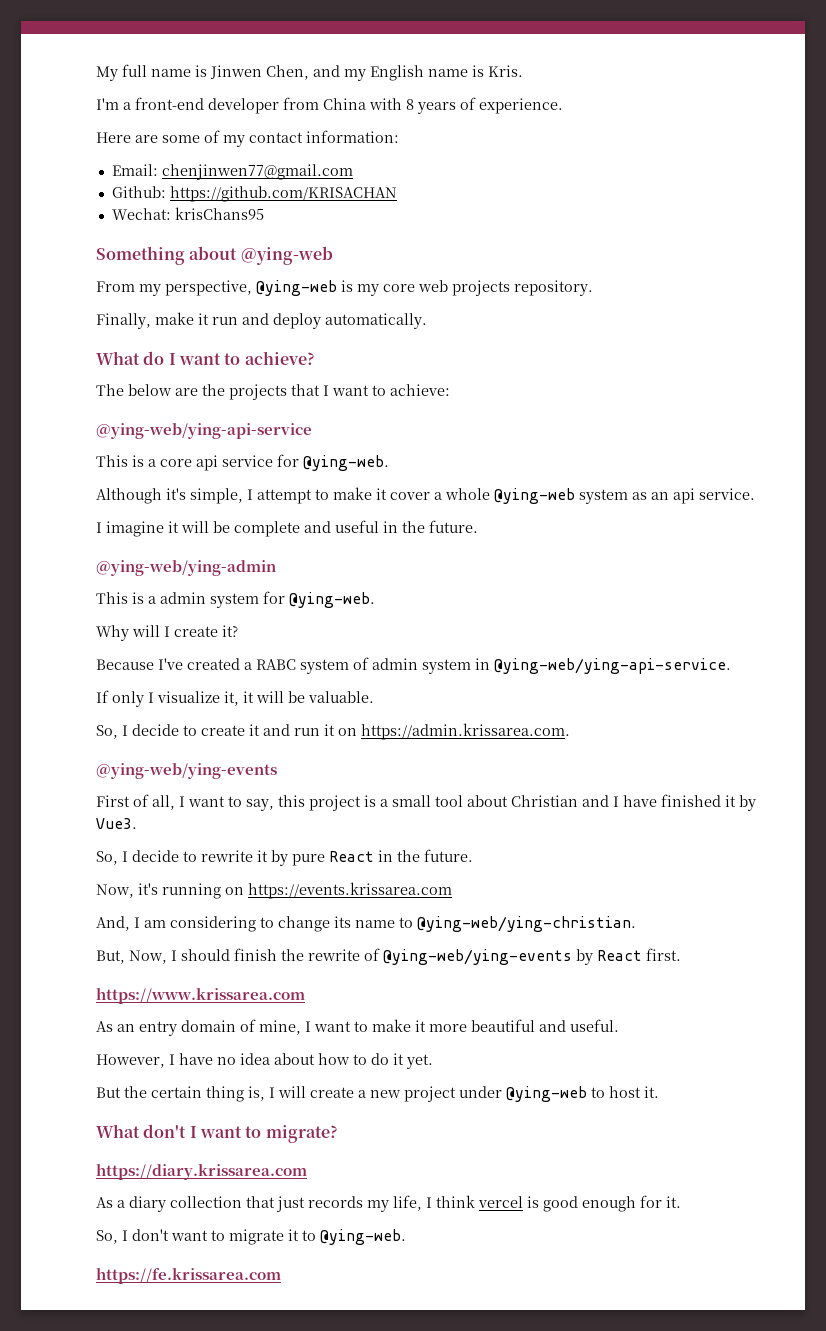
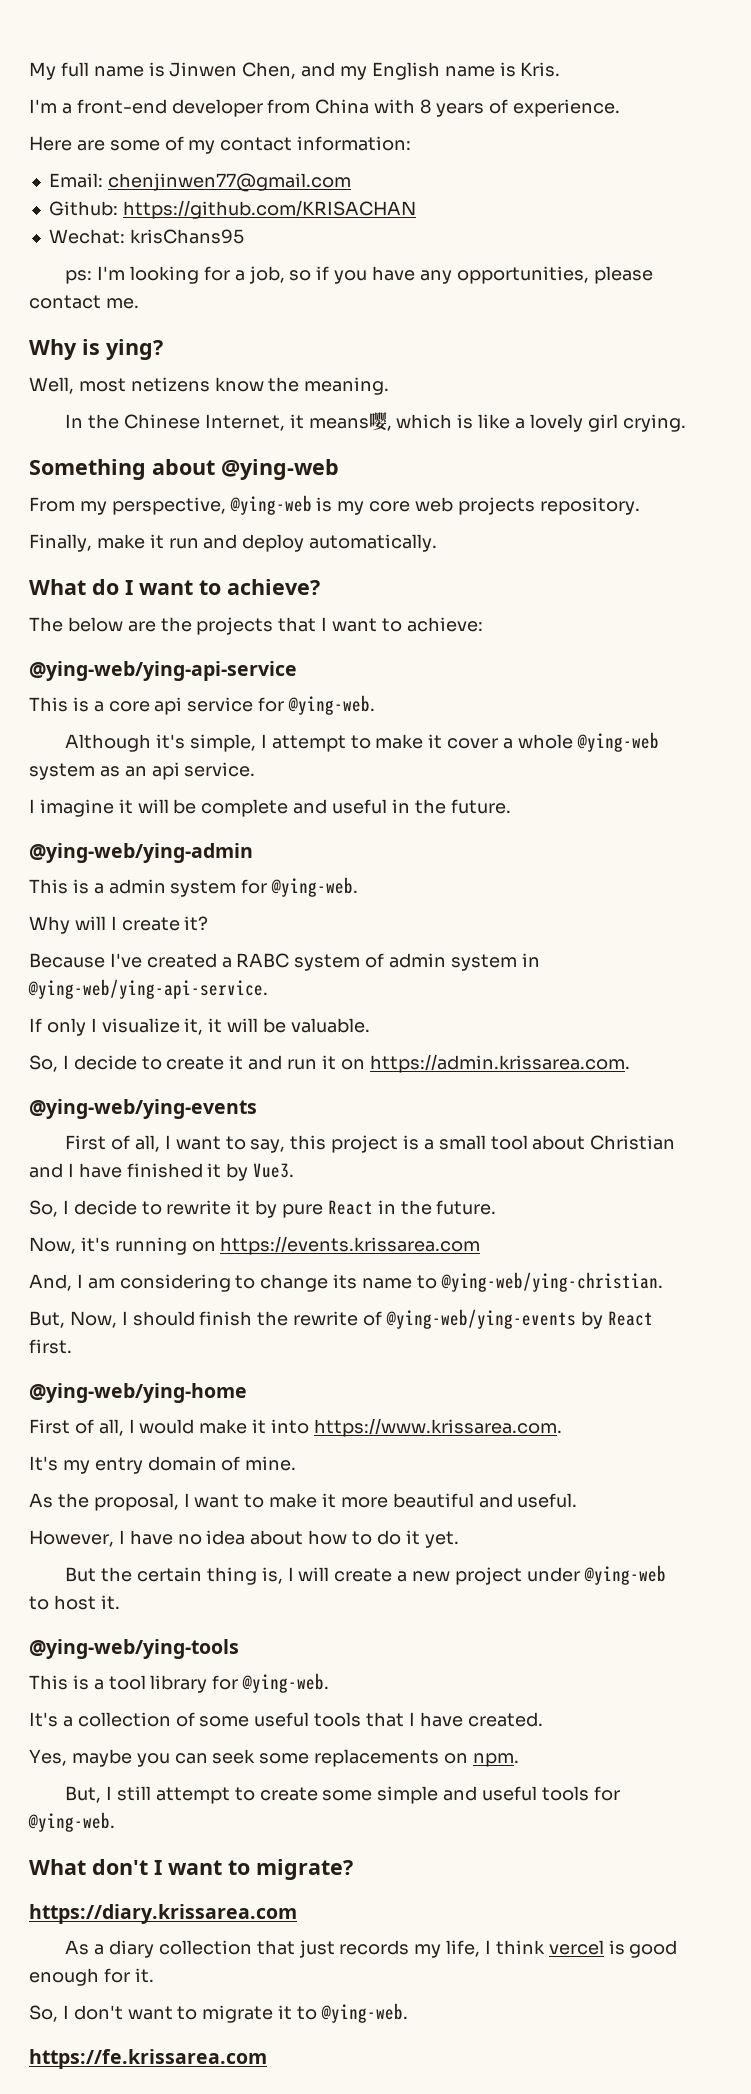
(264, 213) none -> [65,266,653,284] [29,295,139,309] [29,339,163,360] [29,377,390,395] [65,412,686,432] // ps: I'm looking for a job, so if you have any opportunities, please contact me. // Why is ying? // Well, most netizens know the meaning. // In the Chinese Internet, it means嘤, which is like a lovely girl crying.
[96,987,305,1004] [96,1019,301,1036] https://www.krissarea.com // As an entry domain of mine, -> [29,1383,247,1403] [29,1418,562,1437] [29,1456,297,1474] [29,1493,179,1511] @ying-web/ying-home // First of all, I would make it into https://www.krissarea.com. // It's my entry domain of mine. // As the proposal,
(659, 1092) none -> [29,1639,239,1659] [29,1673,330,1693] [29,1712,543,1727] [29,1749,519,1767] [65,1786,620,1804] [28,1812,115,1832] // @ying-web/ying-tools // This is a tool library for @ying-web. // It's a collection of some useful tools that I have created. // Yes, maybe you can seek some replacements on npm. // But, I still attempt to create some simple and useful tools for @ying-web.

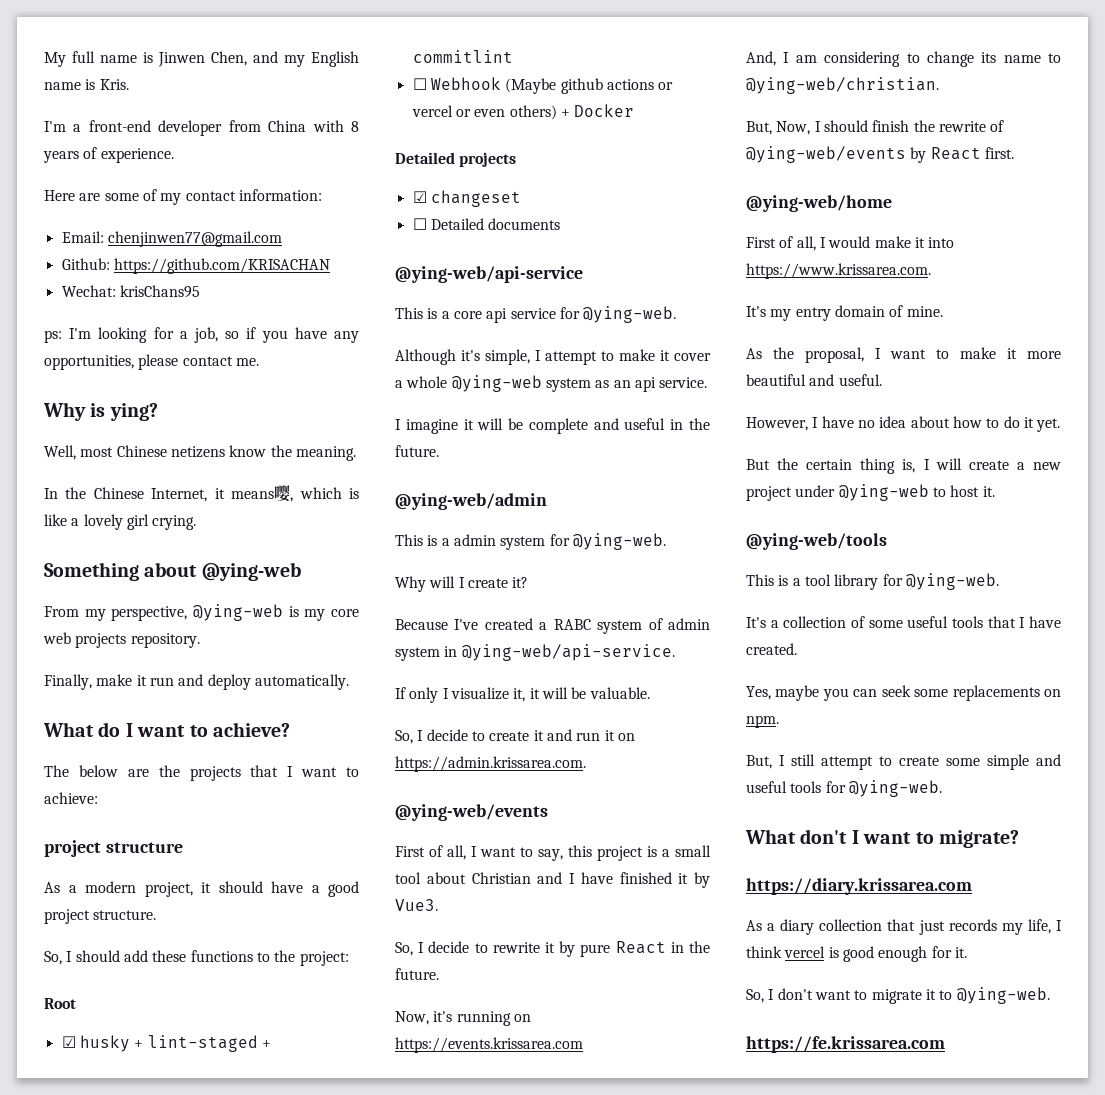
(126, 385) none -> [116,445,167,457] Chinese
[29,661,297,681] @ying-web/ying-api-service -> [44,840,183,857] [44,881,359,897] [44,909,157,924] [44,950,349,966] [44,998,76,1009] [61,1035,271,1052] [412,50,513,63] [412,77,674,94] [411,104,635,120] [395,152,517,167] [412,190,521,207] [412,218,561,230] [395,266,583,283] project structure // As a modern project, it should have a good project structure. // So, I should add these functions to the project: // Root // ☑ husky + lint-staged + commitlint // ☐ Webhook (Maybe github actions or vercel or even others) + Docker // Detailed projects // ☑ changeset // ☐ Detailed documents // @ying-web/api-service
[29,843,253,863] @ying-web/ying-admin -> [395,493,547,510] @ying-web/admin
[28,979,268,999] @ying-web/ying-api-service. -> [461,644,675,661] @ying-web/api-service.
[29,1099,257,1119] @ying-web/ying-events -> [395,804,548,821] @ying-web/events
[440,1272,663,1292] @ying-web/ying-christian. -> [746,77,939,94] @ying-web/christian.
[385,1309,576,1329] @ying-web/ying-events -> [746,146,906,163] @ying-web/events
[29,1383,247,1403] @ying-web/ying-home -> [746,195,892,212] @ying-web/home
[29,1639,239,1659] @ying-web/ying-tools -> [746,533,887,550] @ying-web/tools

